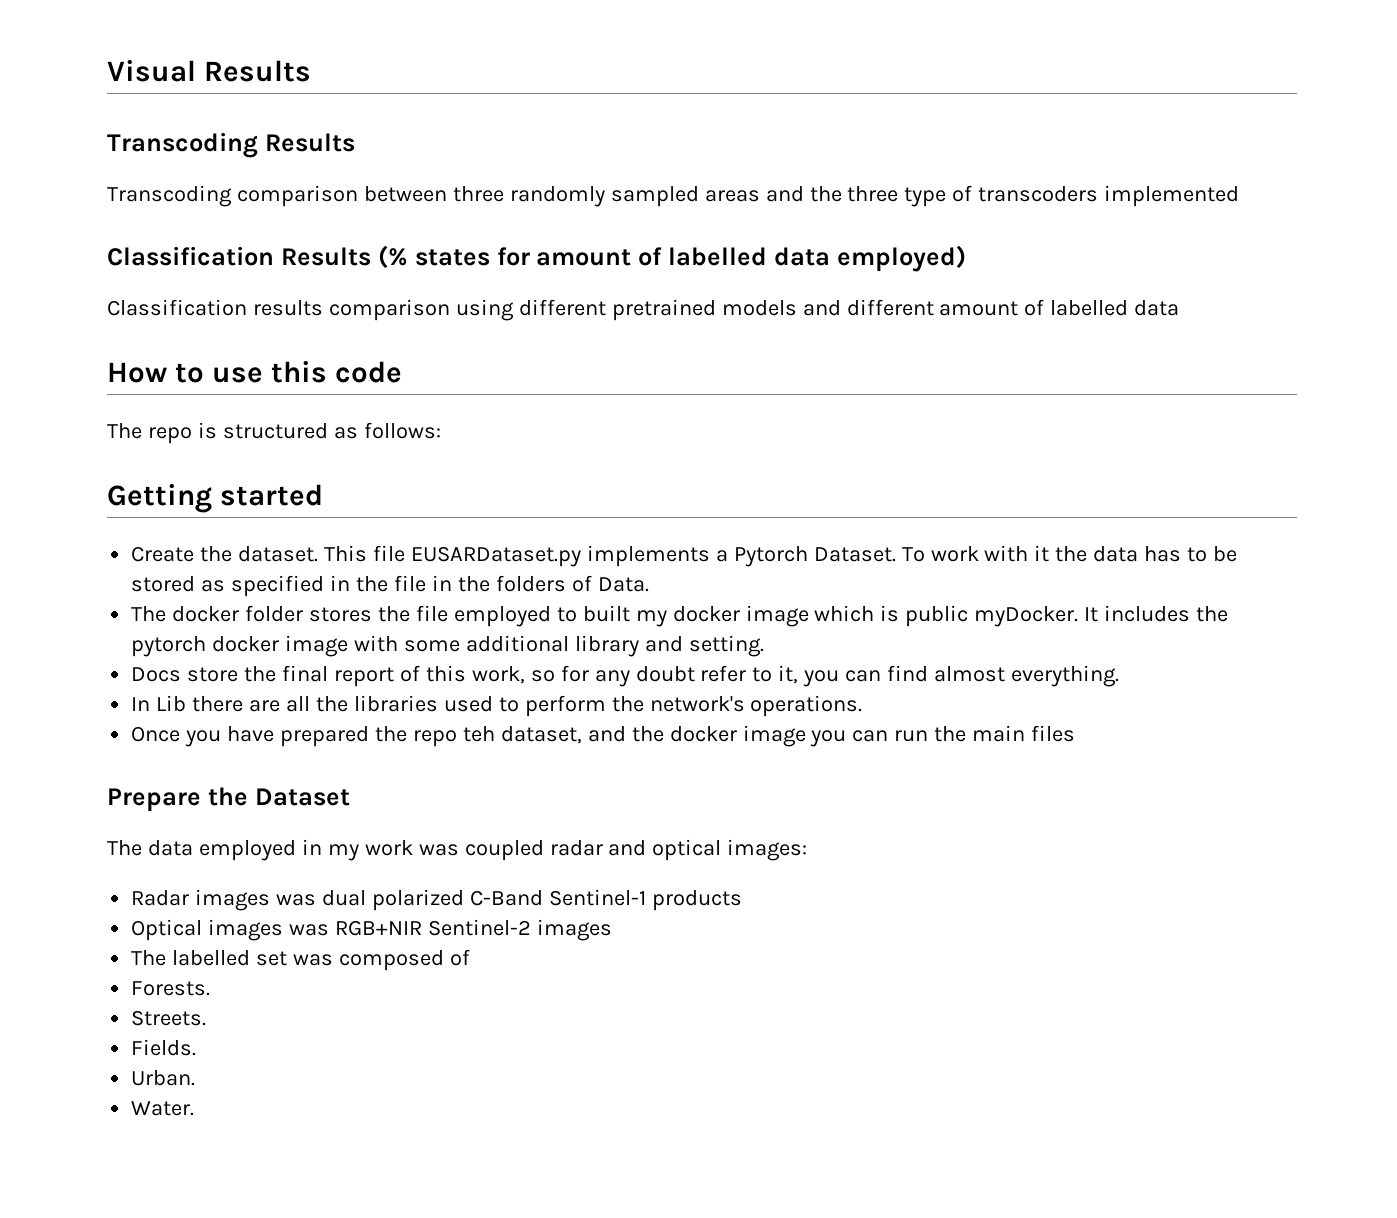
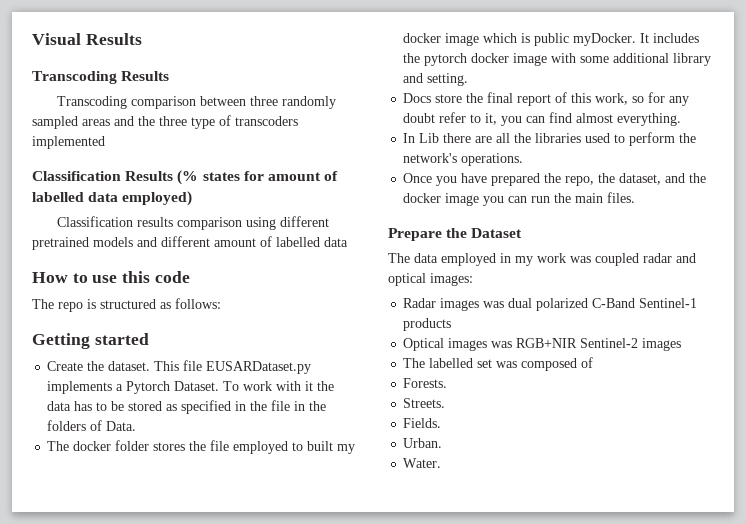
[412,726,495,747] repo teh -> [565,173,616,186] repo, the
[1031,725,1076,742] files -> [607,192,636,203] files.

